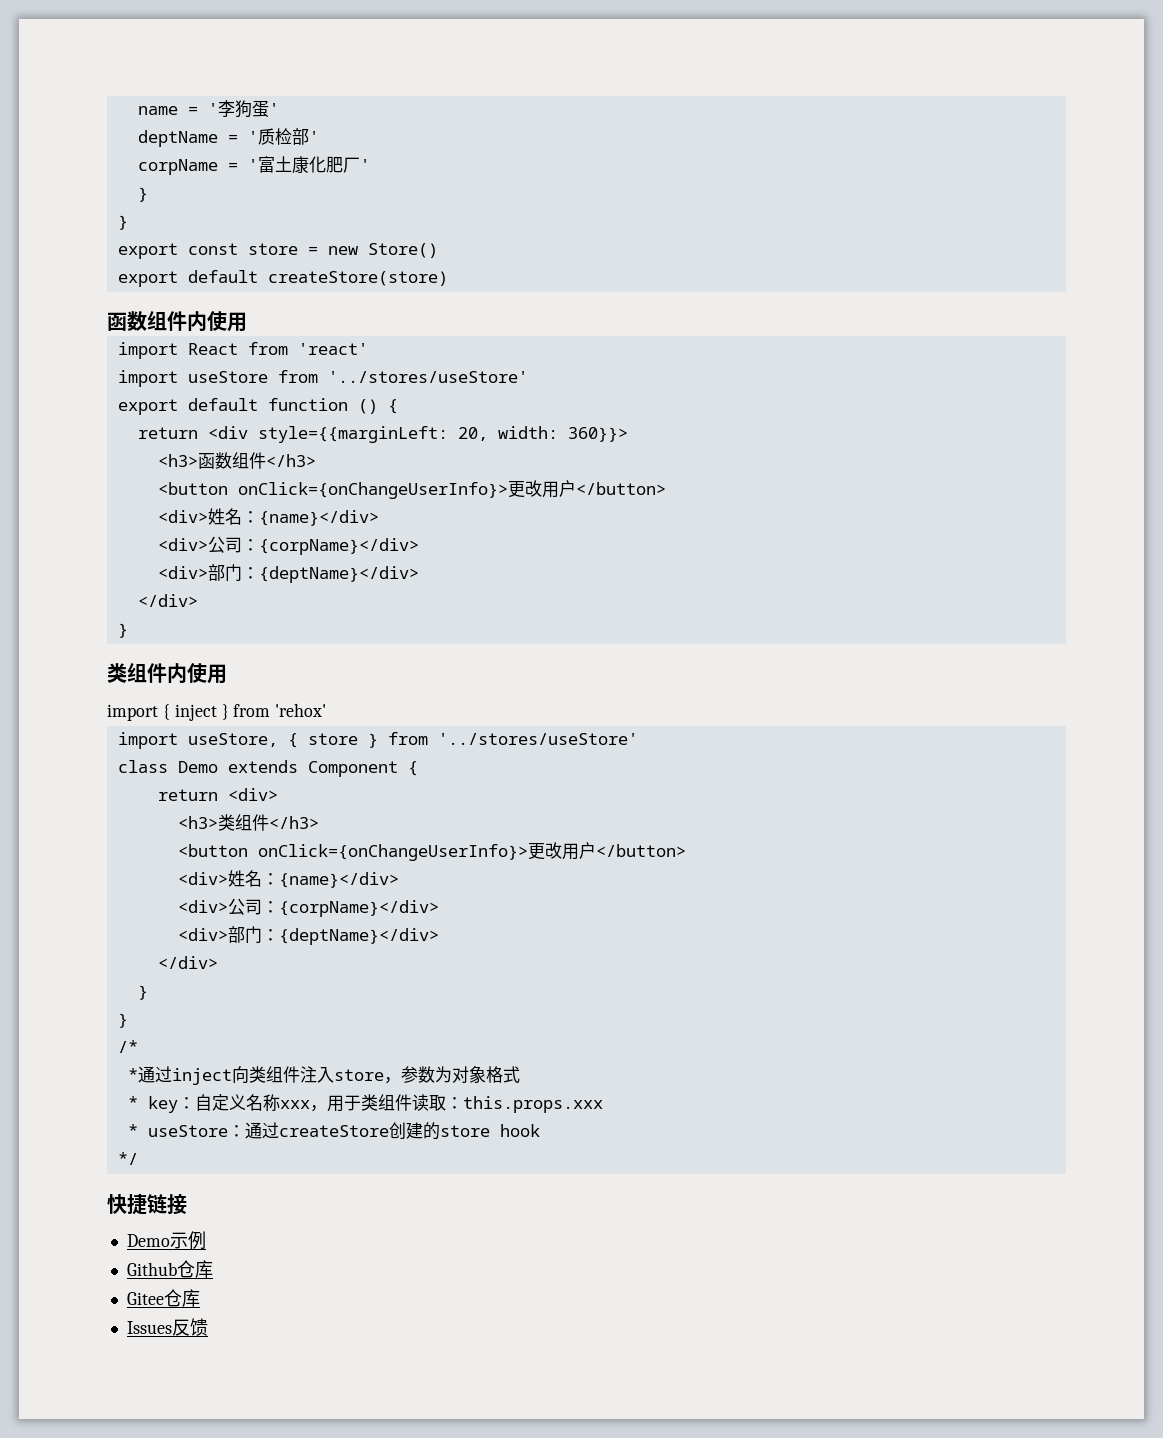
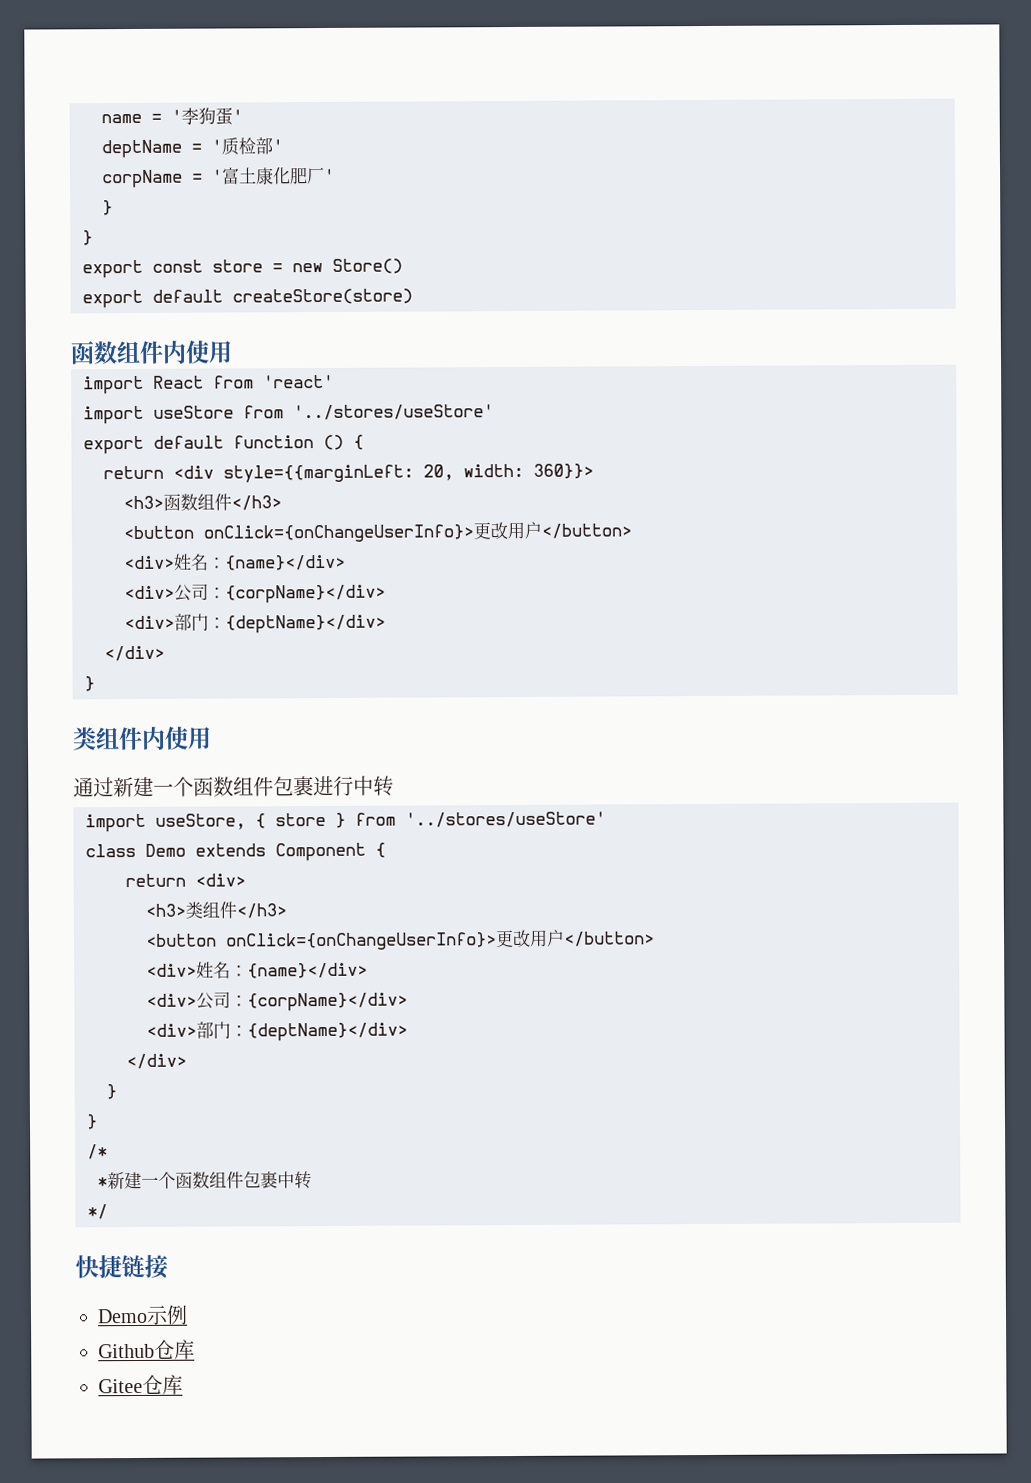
[107,703,327,721] import { inject } from 'rehox' -> [73,775,394,798] 通过新建一个函数组件包裹进行中转
[137,1066,520,1085] [127,1094,603,1113] [127,1122,540,1140] 通过inject向类组件注入store，参数为对象格式 // * key：自定义名称xxx，用于类组件读取：this.props.xxx // * useStore：通过createStore创建的store hook -> [107,1171,312,1190] 新建一个函数组件包裹中转
[126,1318,208,1336] // Issues反馈 -> (183, 1384) none

